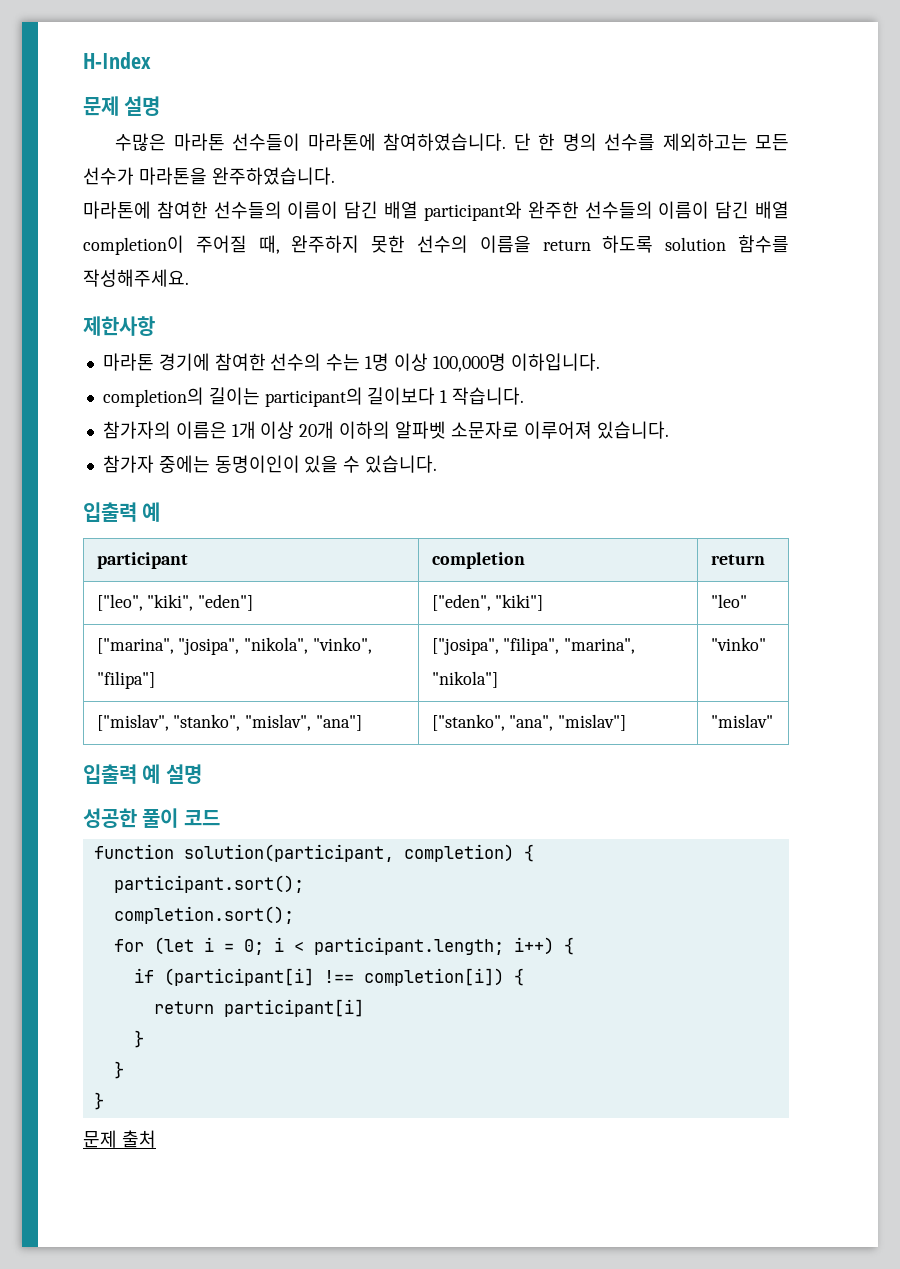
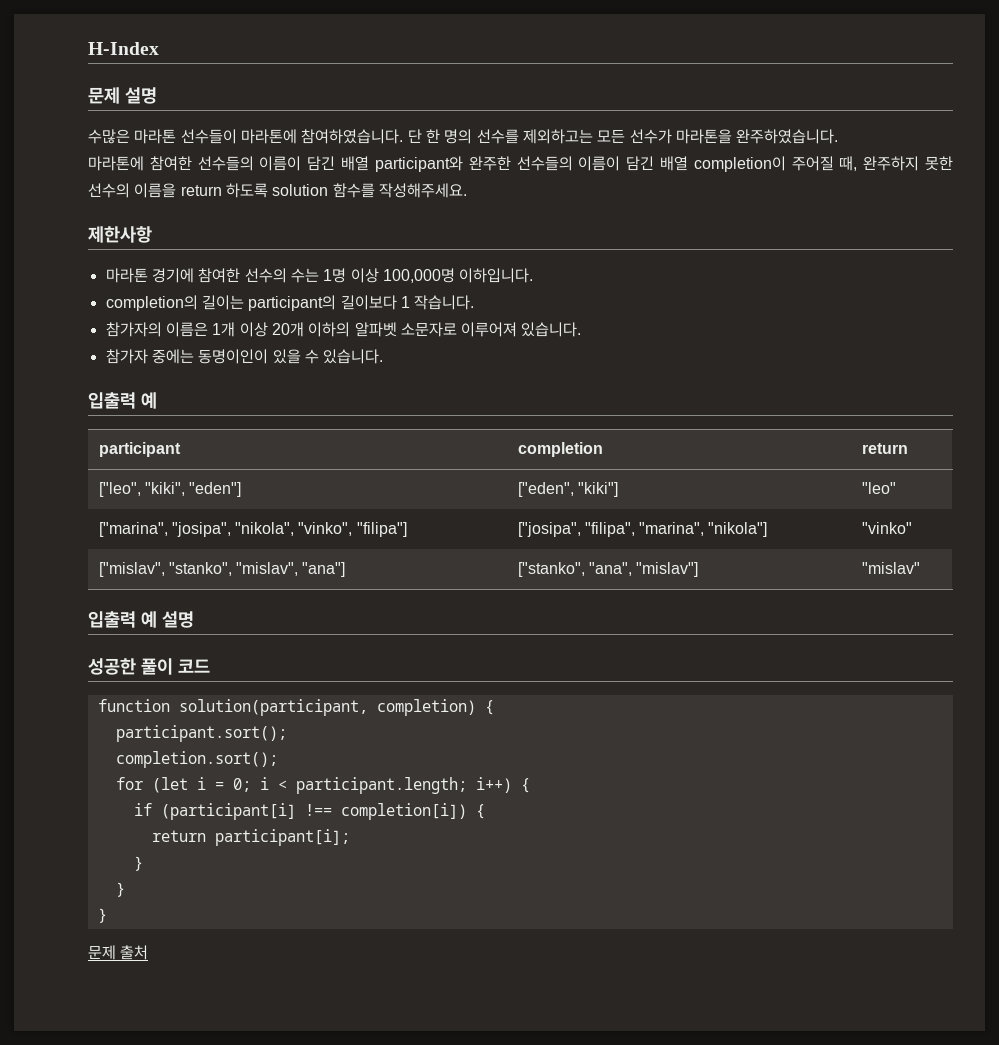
[223,999,364,1017] participant[i] -> [214,829,350,846] participant[i];

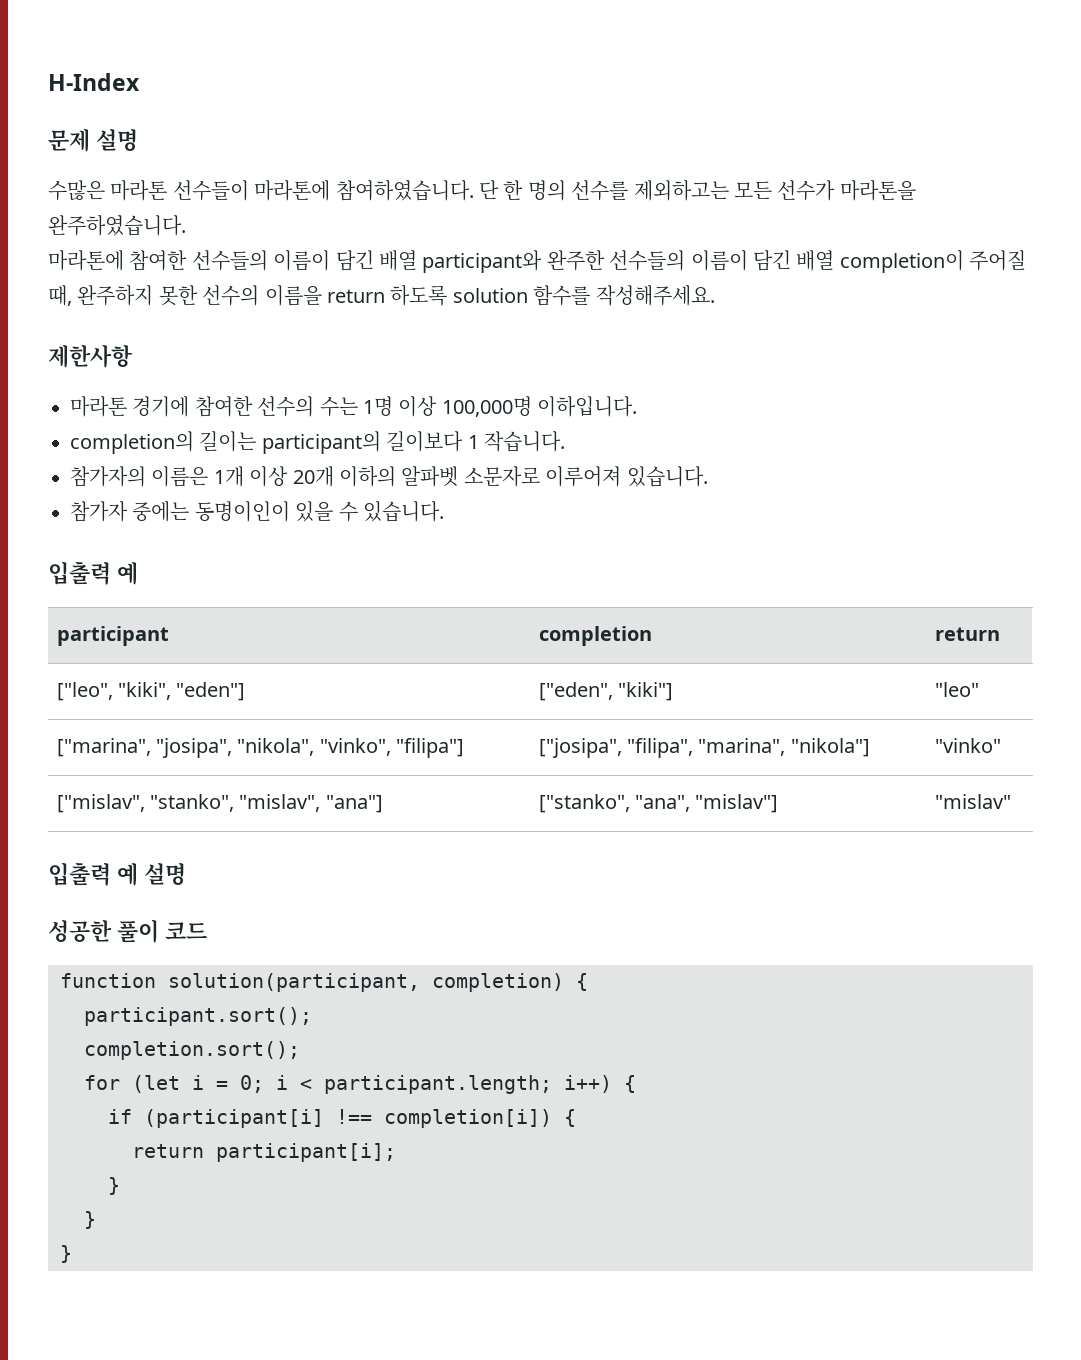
[88,945,149,960] // 문제 출처 -> (72, 1254) none

